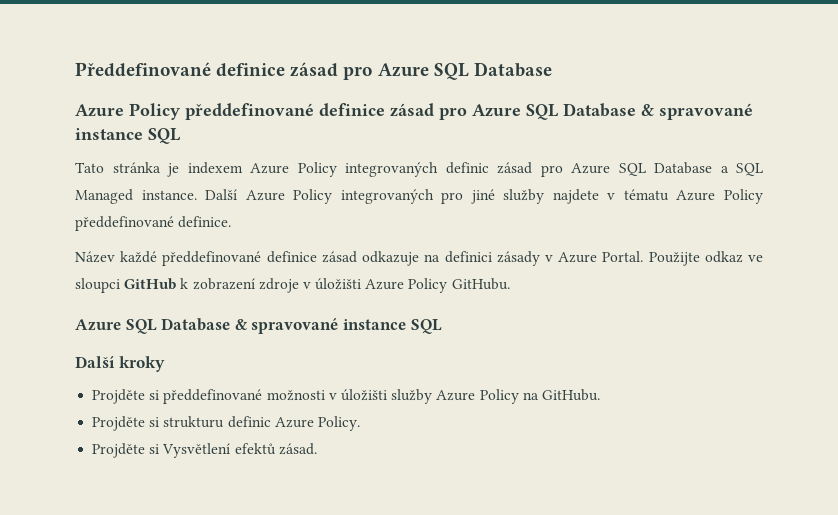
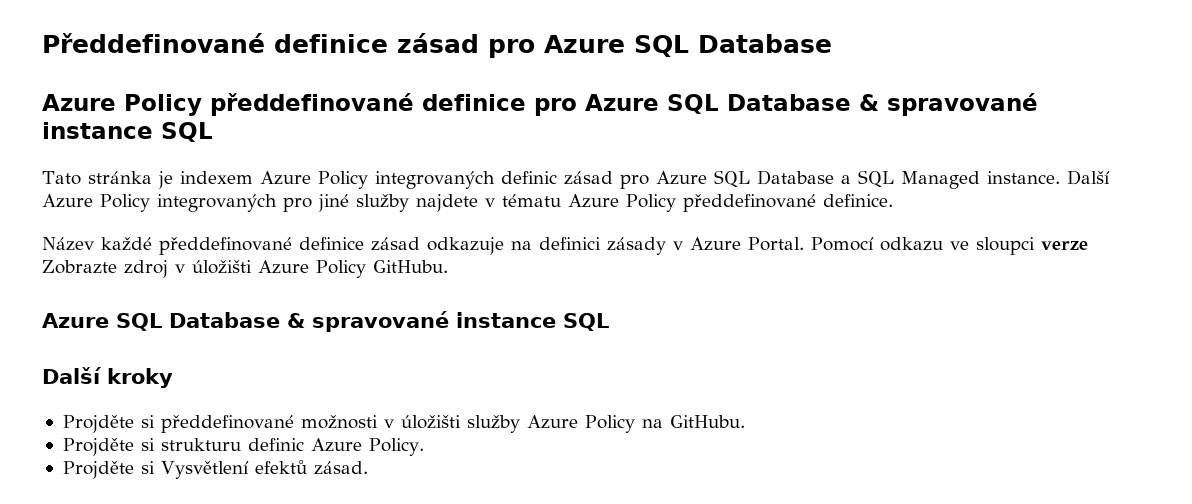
[390,103,434,117] zásad -> (526, 102) none
[648,251,763,266] [75,278,299,293] Použijte odkaz ve sloupci GitHub k zobrazení zdroje -> [811,237,1088,255] [42,260,168,278] Pomocí odkazu ve sloupci verze Zobrazte zdroj

